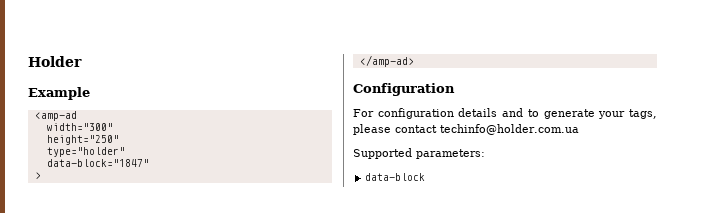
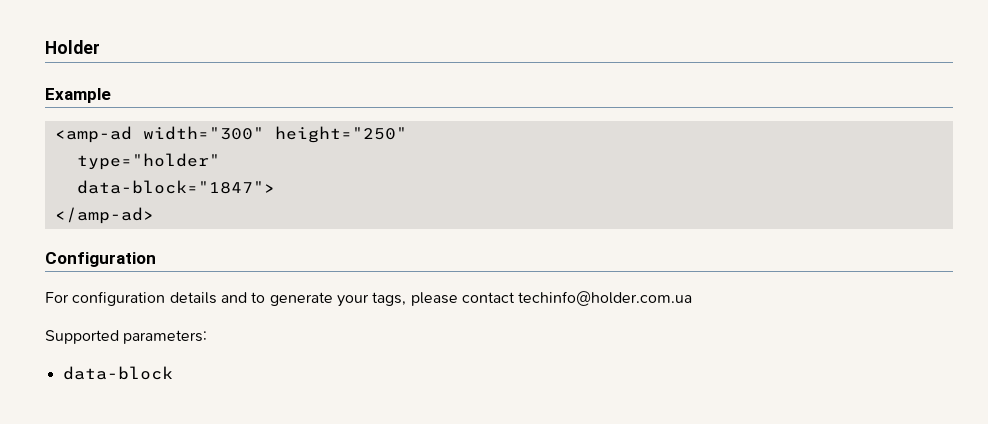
(77, 116) // -> (132, 134) none
(113, 127) // -> (264, 133) none
[46,159,149,167] [34,172,41,179] data-block="1847" // > -> [76,180,275,194] data-block="1847">

